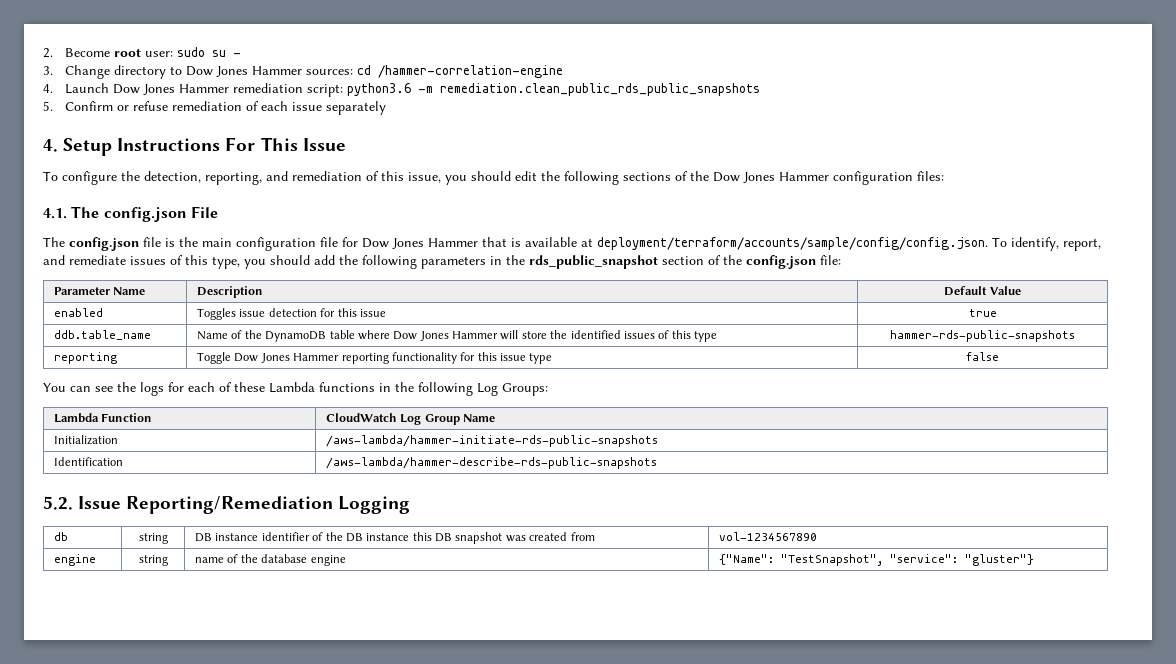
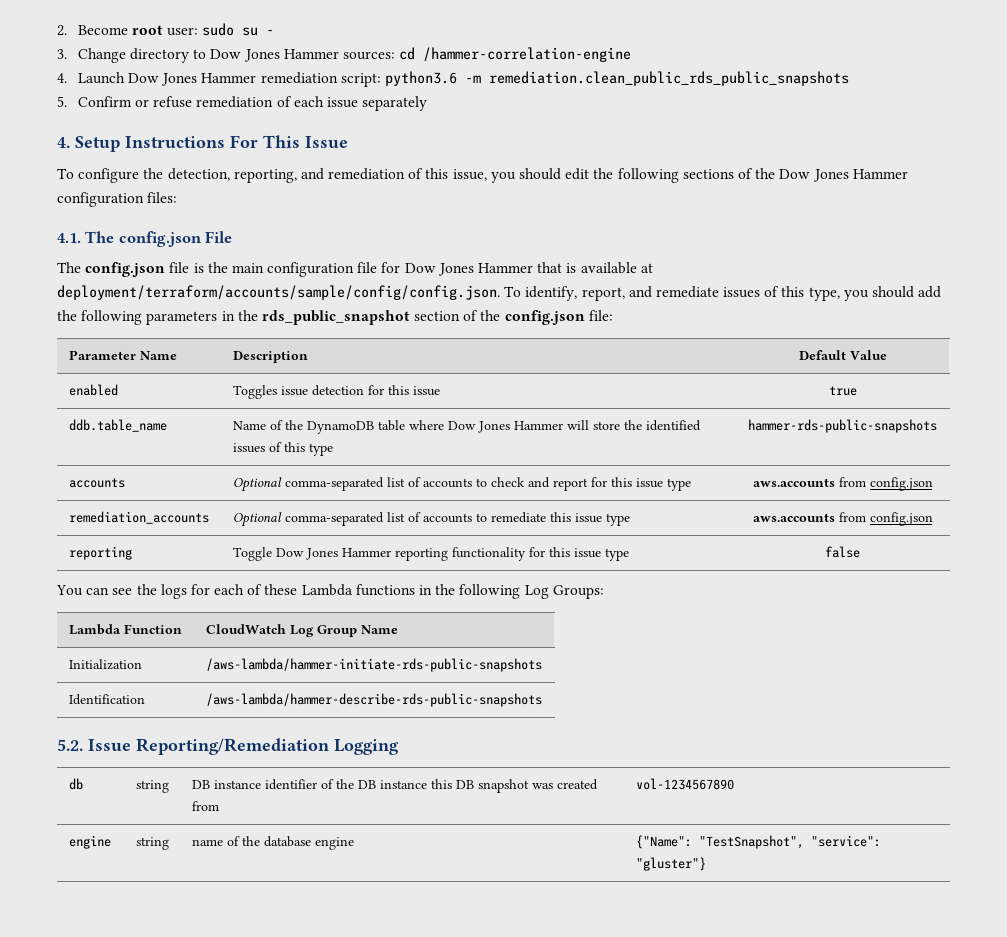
(1075, 336) none -> [68,478,125,488] [232,477,691,492] [752,477,933,491] [68,511,209,524] [232,512,630,527] [752,512,933,526] // accounts | Optional comma-separated list of accounts to check and report for this issue type | aws.accounts from config.json // remediation_accounts | Optional comma-separated list of accounts to remediate this issue type | aws.accounts from config.json

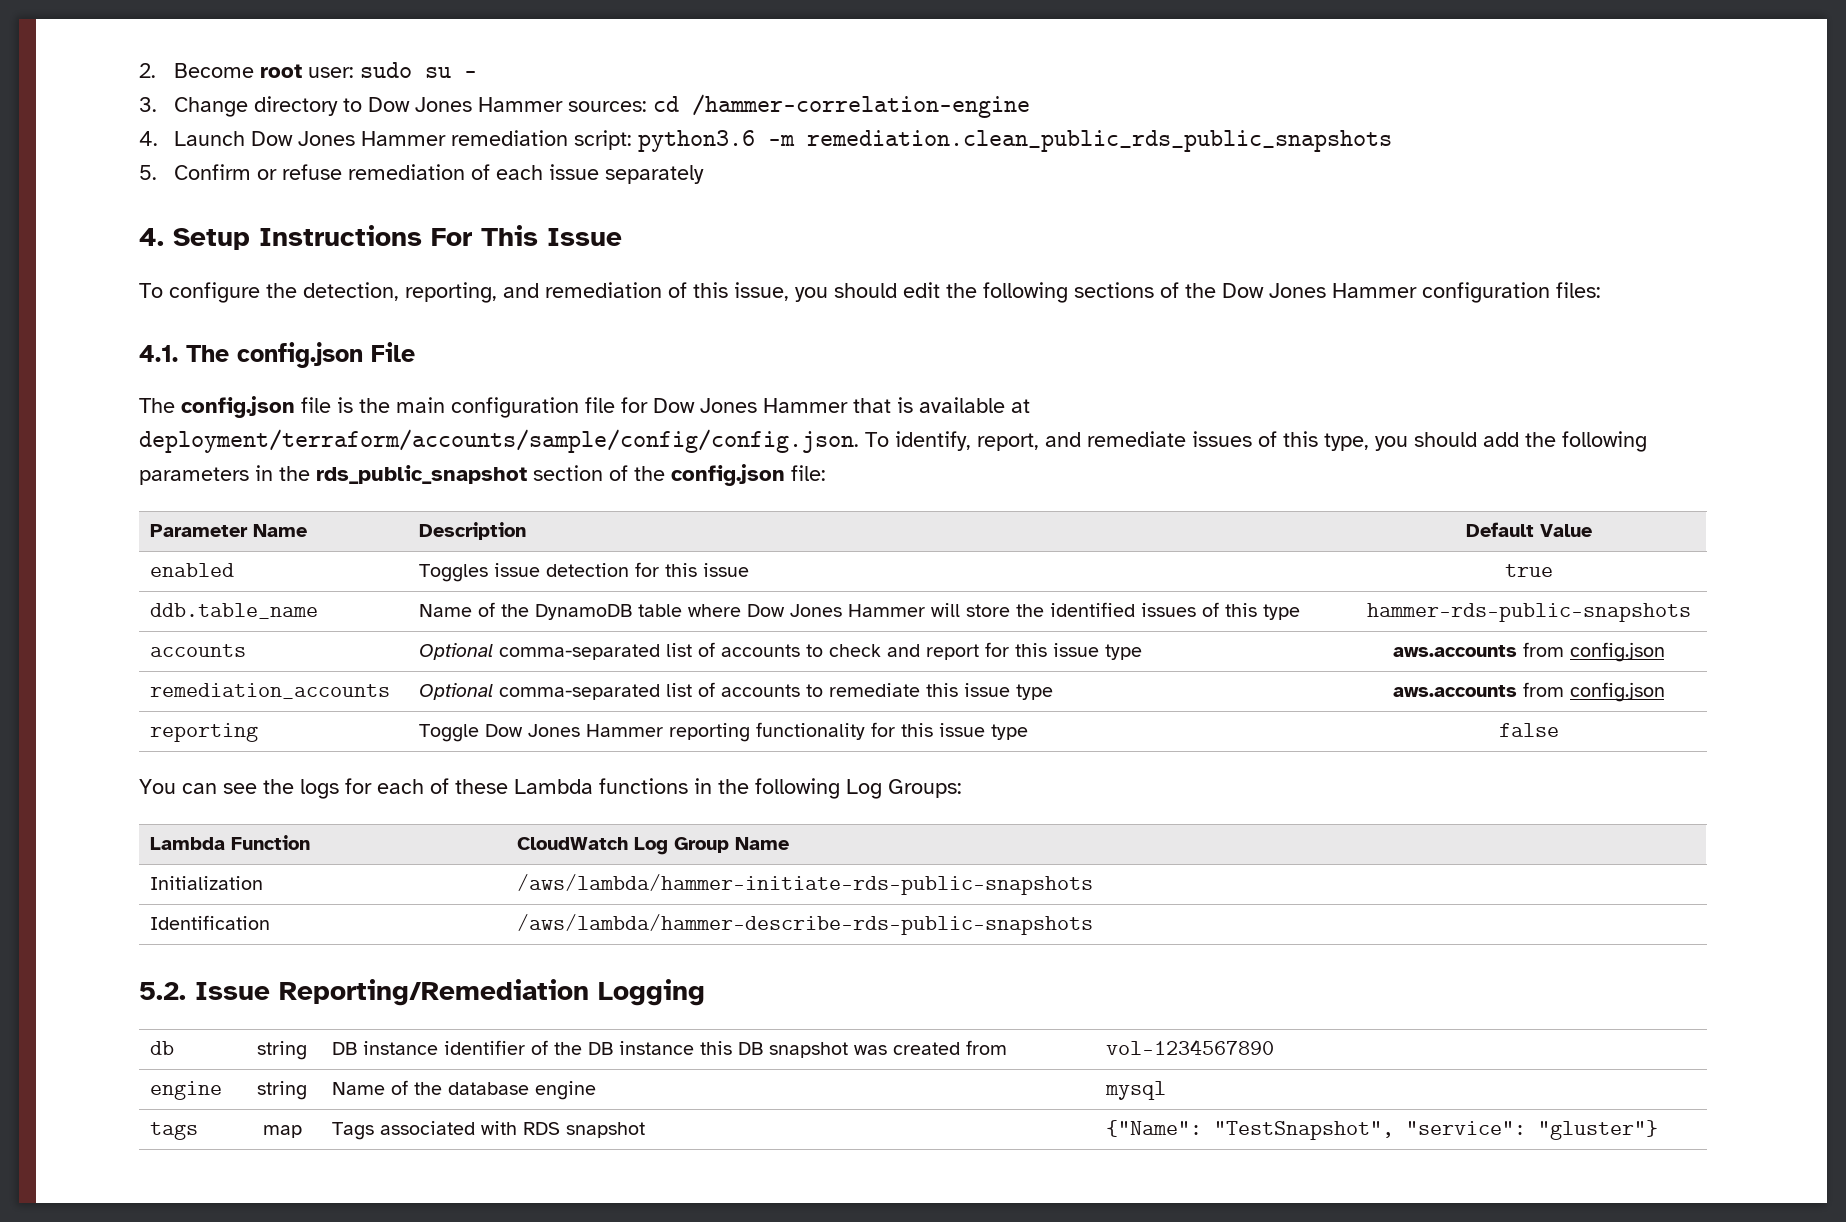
[205,658,542,672] /aws-lambda/hammer-initiate-rds-public-snapshots -> [516,874,1093,895] /aws/lambda/hammer-initiate-rds-public-snapshots
[205,693,542,707] /aws-lambda/hammer-describe-rds-public-snapshots -> [516,914,1093,935] /aws/lambda/hammer-describe-rds-public-snapshots
[191,839,223,846] name -> [331,1082,385,1095] Name
(354, 843) none -> [1104,1081,1166,1100] [149,1122,198,1140] [262,1125,302,1138] [331,1121,645,1140] | mysql // tags | map | Tags associated with RDS snapshot

